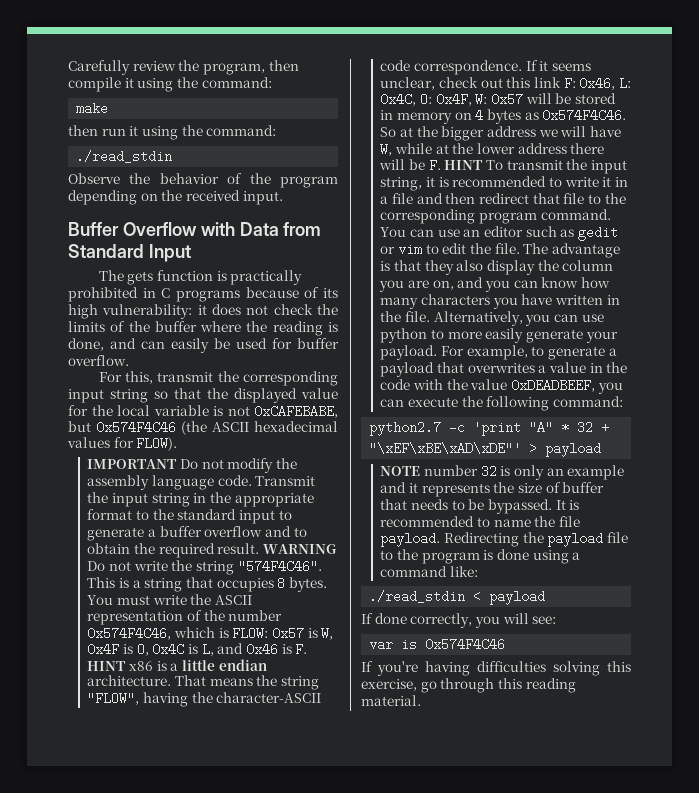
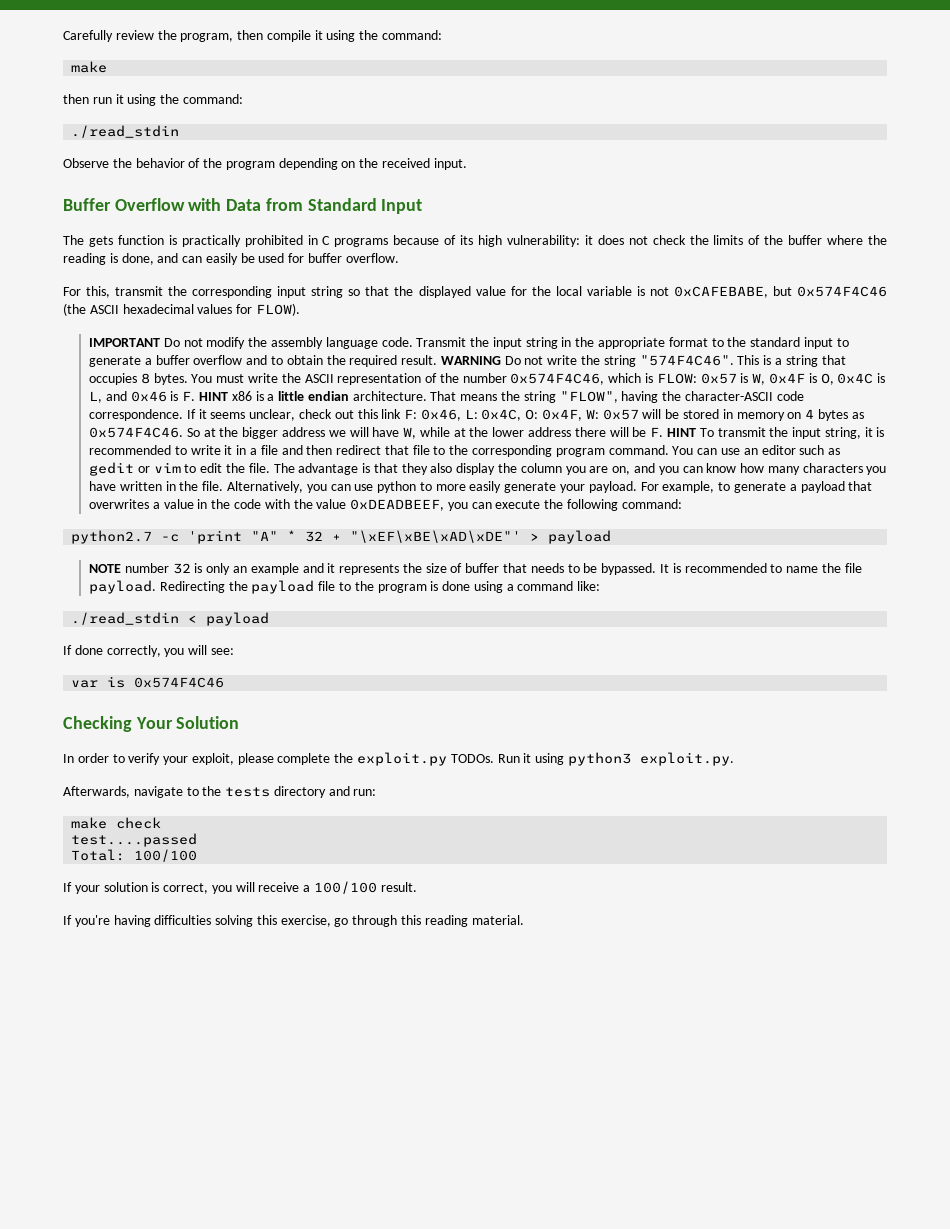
(506, 644) none -> [63,716,240,732] [63,752,734,766] [63,786,377,798] [71,817,162,829] [71,833,198,847] [71,849,198,862] [63,881,417,894] // Checking Your Solution // In order to verify your exploit, please complete the exploit.py TODOs. Run it using python3 exploit.py. // Afterwards, navigate to the tests directory and run: // make check // test....passed // Total: 100/100 // If your solution is correct, you will receive a 100/100 result.

